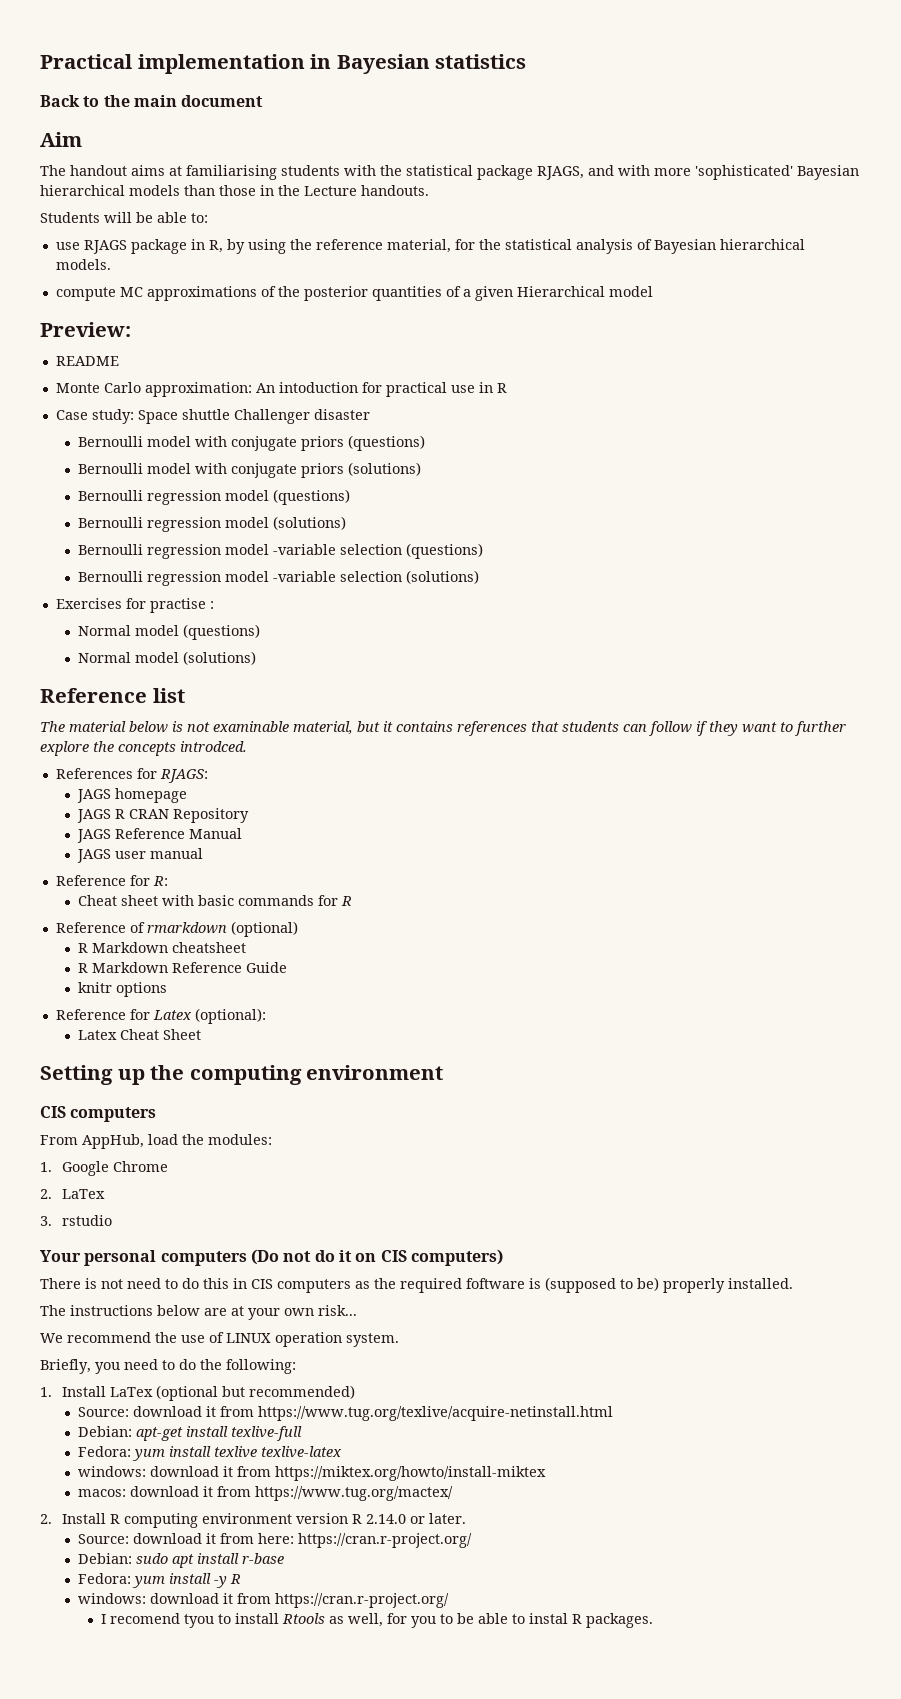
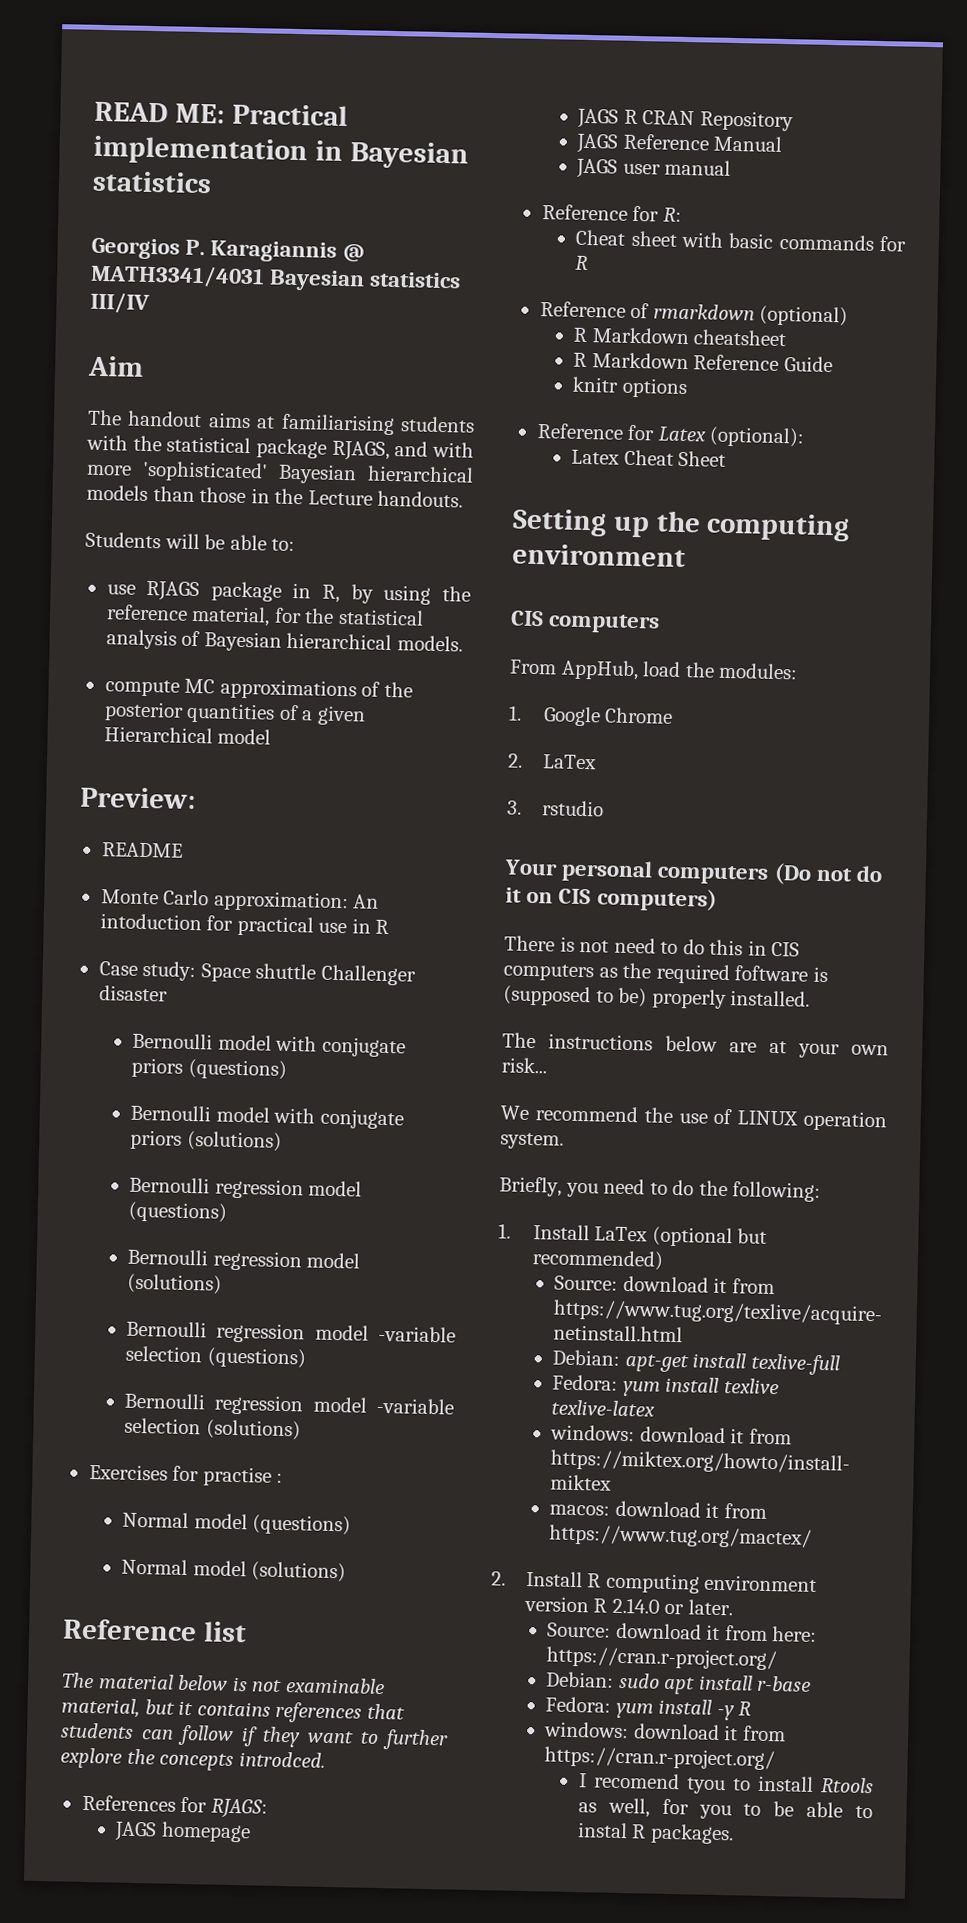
(40, 61) none -> [94,101,225,124] READ ME:
[40,95,264,107] Back to the main document -> [91,237,365,263] [90,263,462,292] [90,291,150,314] Georgios P. Karagiannis @ MATH3341/4031 Bayesian statistics III/IV

